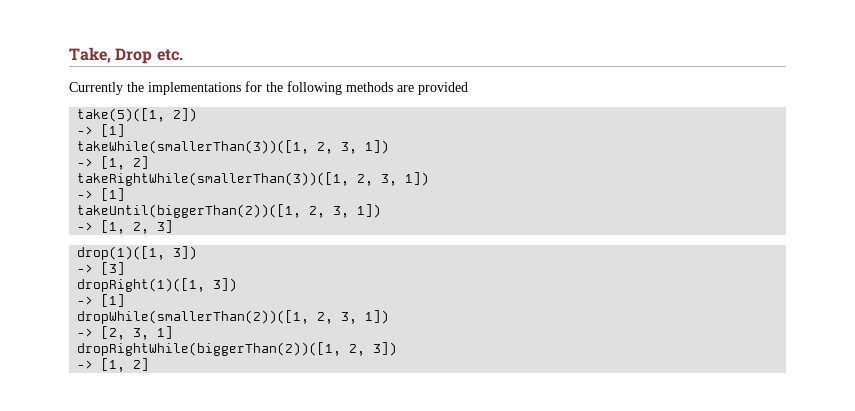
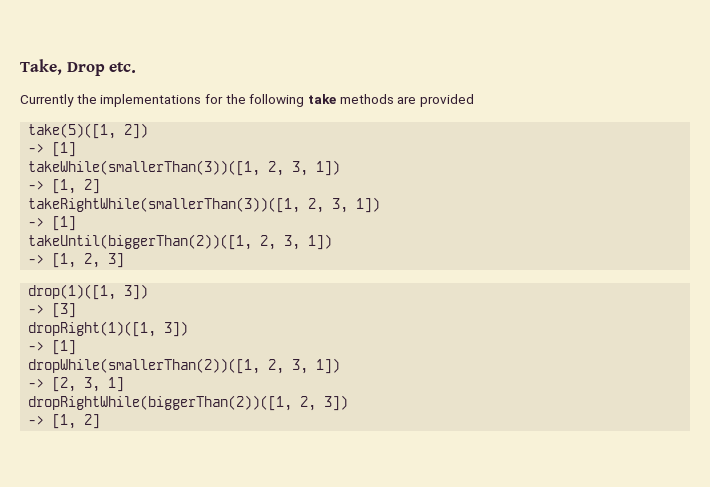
(342, 88) none -> [307,94,336,104] take

